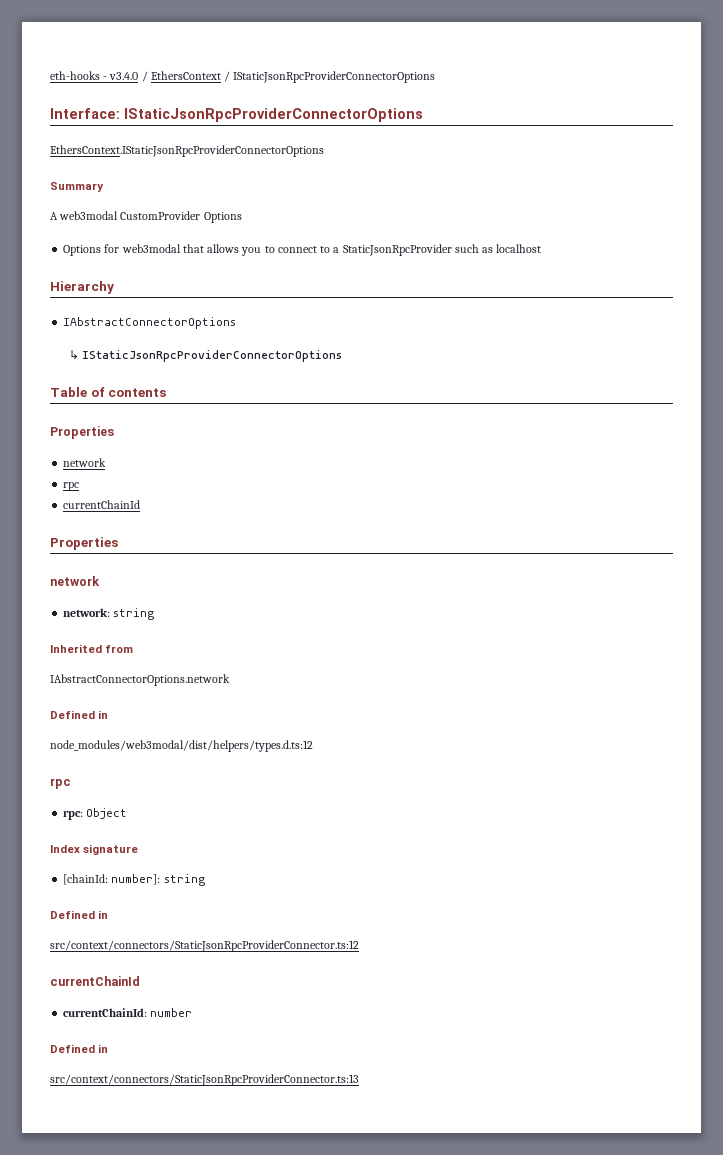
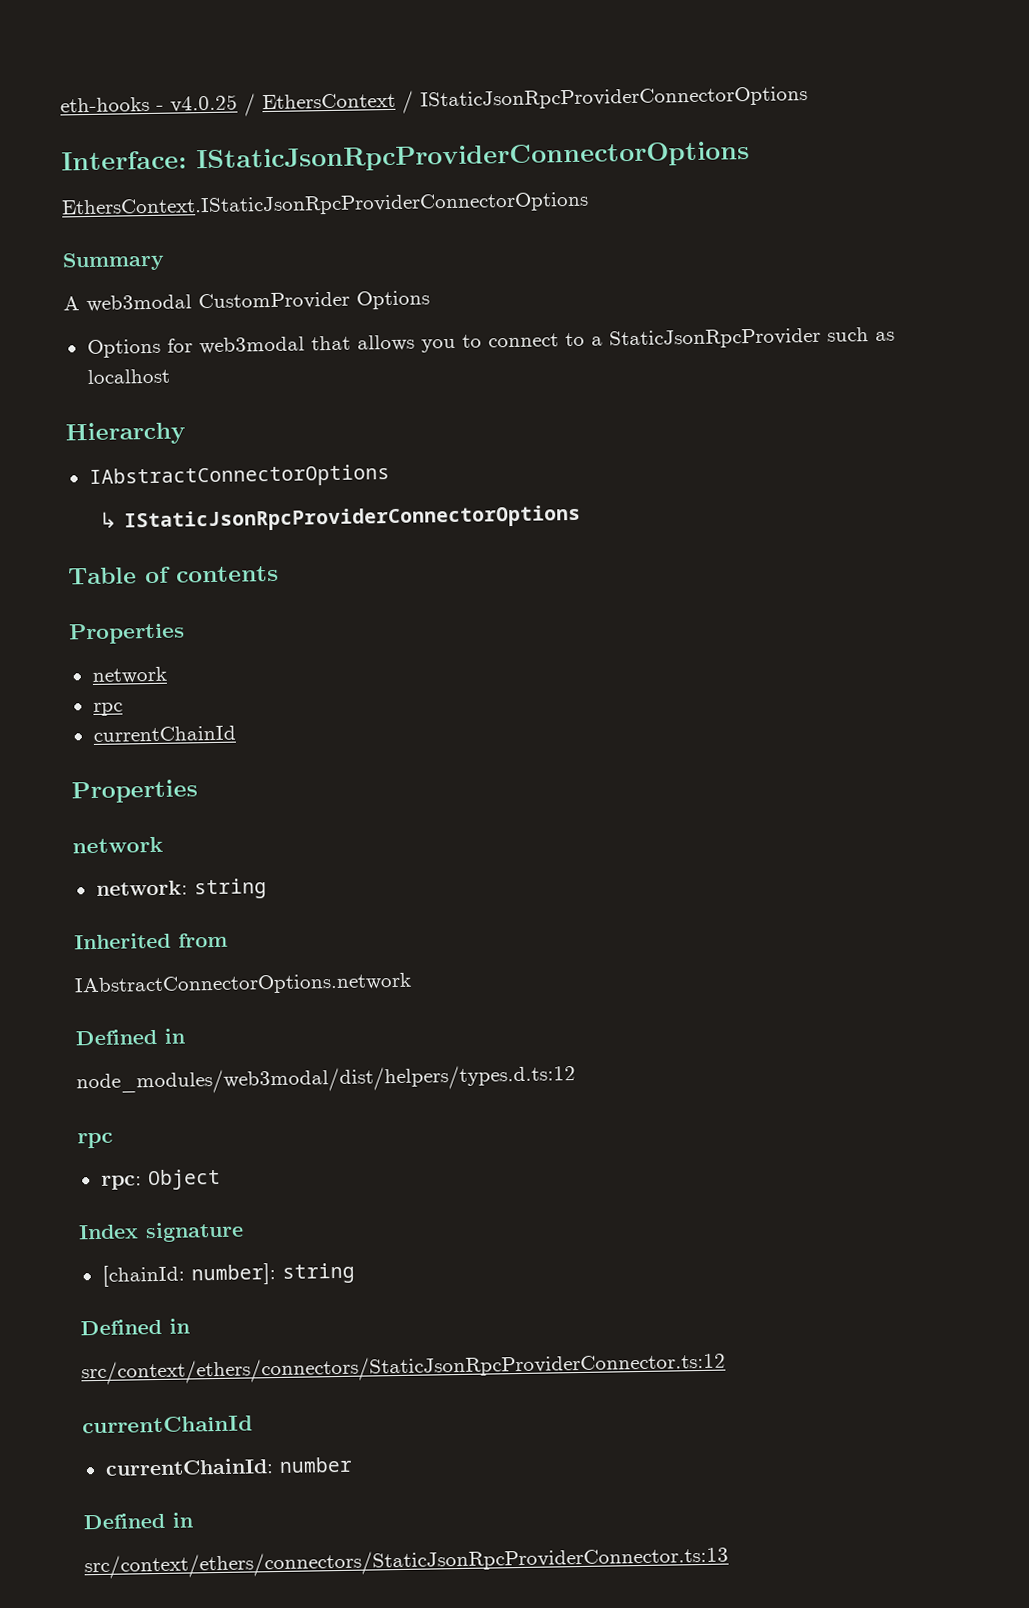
[109,72,139,80] v3.4.0 -> [170,94,238,113] v4.0.25
[50,940,359,952] src/context/connectors/StaticJsonRpcProviderConnector.ts:12 -> [81,1351,726,1386] src/context/ethers/connectors/StaticJsonRpcProviderConnector.ts:12
[50,1074,359,1086] src/context/connectors/StaticJsonRpcProviderConnector.ts:13 -> [84,1545,729,1580] src/context/ethers/connectors/StaticJsonRpcProviderConnector.ts:13

